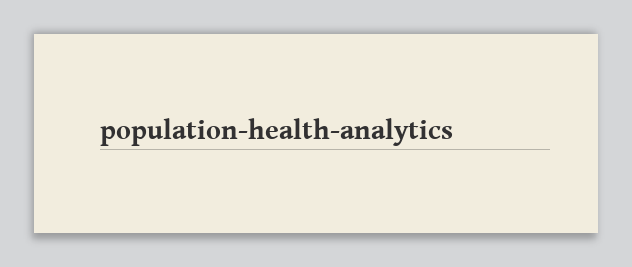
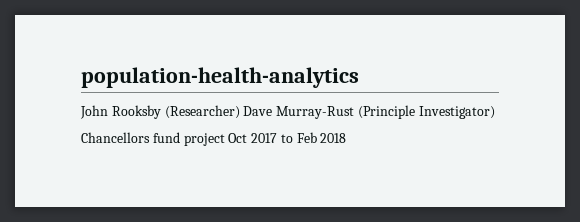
(453, 132) none -> [80,105,495,119] [81,132,347,146] // John Rooksby (Researcher) Dave Murray-Rust (Principle Investigator) // Chancellors fund project Oct 2017 to Feb 2018

